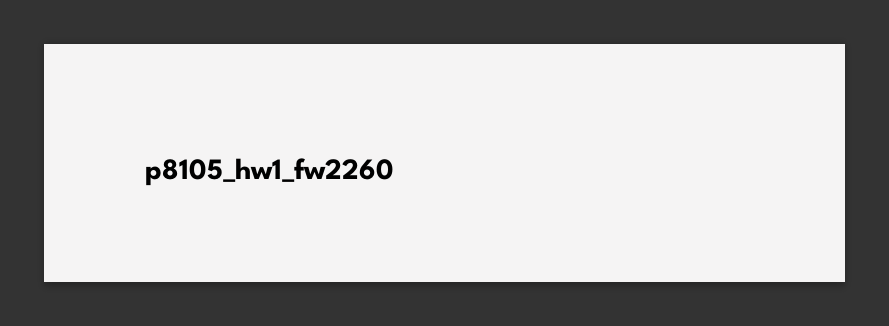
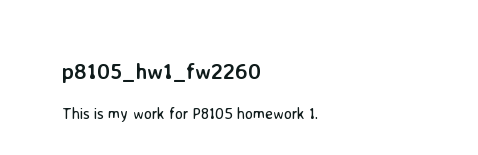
(394, 172) none -> [62,107,319,122] // This is my work for P8105 homework 1.

